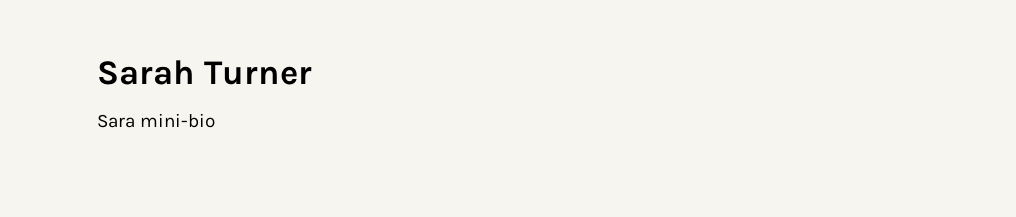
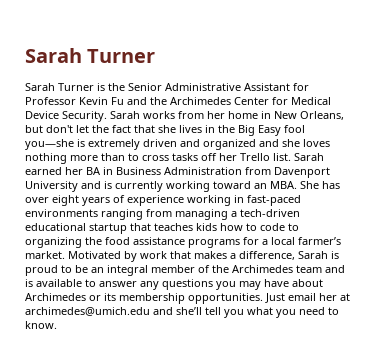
[97,113,216,128] Sara mini-bio -> [25,83,309,91] [25,97,331,105] [25,111,344,122] [25,125,305,136] [25,139,330,150] [25,153,324,164] [25,167,330,178] [25,181,340,192] [25,195,301,206] [25,209,300,220] [25,223,299,234] [25,237,341,248] [25,251,339,262] [25,265,345,276] [25,279,323,290] [25,293,350,304] [25,307,339,318] [25,321,57,329] Sarah Turner is the Senior Administrative Assistant for Professor Kevin Fu and the Archimedes Center for Medical Device Security. Sarah works from her home in New Orleans, but don't let the fact that she lives in the Big Easy fool you—she is extremely driven and organized and she loves nothing more than to cross tasks off her Trello list. Sarah earned her BA in Business Administration from Davenport University and is currently working toward an MBA. She has over eight years of experience working in fast-paced environments ranging from managing a tech-driven educational startup that teaches kids how to code to organizing the food assistance programs for a local farmer’s market. Motivated by work that makes a difference, Sarah is proud to be an integral member of the Archimedes team and is available to answer any questions you may have about Archimedes or its membership opportunities. Just email her at archimedes@umich.edu and she’ll tell you what you need to know.

